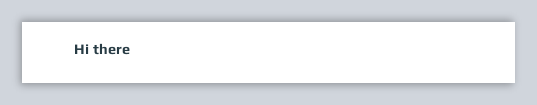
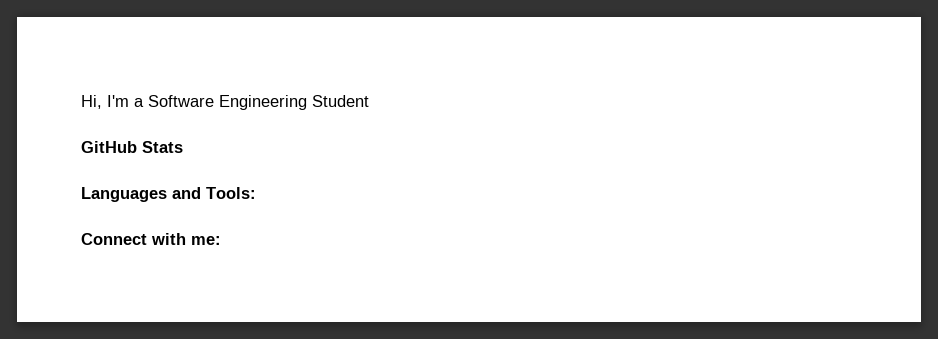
[74,43,130,55] Hi there -> [81,95,369,110] [81,141,183,153] [81,187,256,202] [81,233,221,245] Hi, I'm a Software Engineering Student // GitHub Stats // Languages and Tools: // Connect with me:

